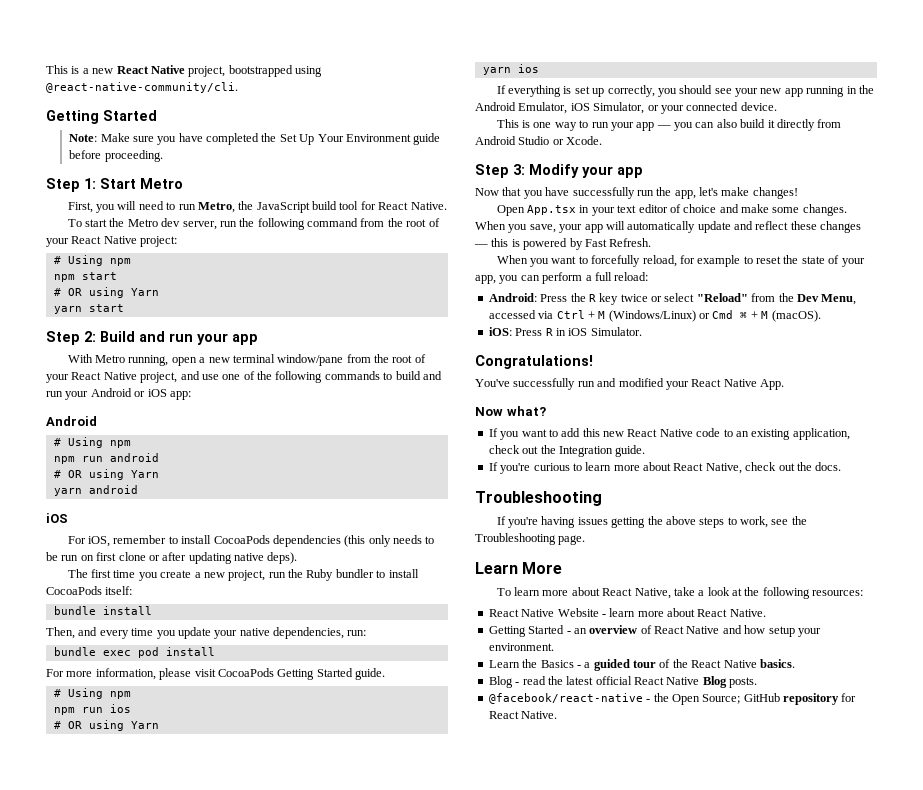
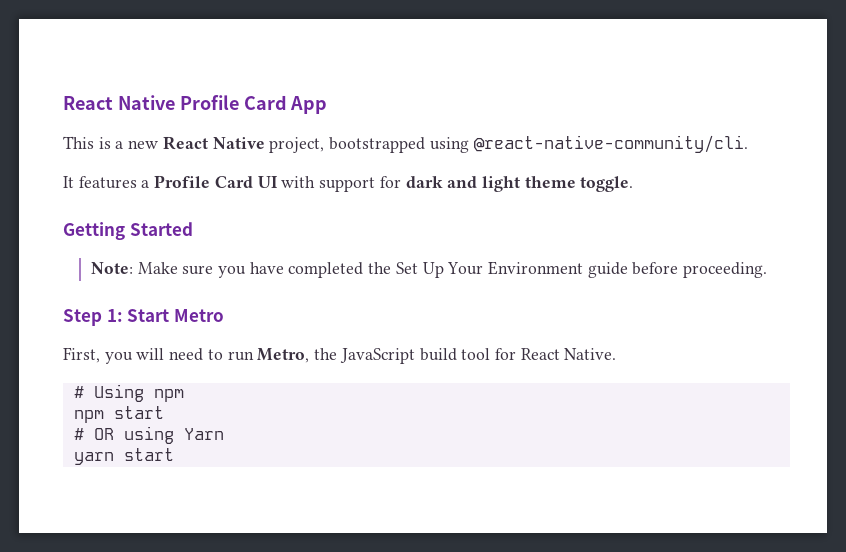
(46, 69) none -> [63,95,328,114] React Native Profile Card App //
(238, 87) none -> [63,175,634,192] // It features a Profile Card UI with support for dark and light theme toggle.
[67,218,440,230] [46,236,178,247] // To start the Metro dev server, run the following command from the root of your React Native project: -> (617, 354) none
[46,331,258,345] [67,354,426,366] [46,371,442,383] [46,388,191,400] [46,416,97,426] [53,437,131,448] [53,453,159,464] [53,469,159,480] [53,485,138,496] [46,513,68,523] [67,535,435,547] [46,552,298,564] [67,569,419,581] [46,586,133,595] [53,606,152,615] [46,627,367,639] [53,647,215,658] [46,668,385,680] [53,688,131,699] [53,704,131,715] [53,720,159,731] [482,64,539,75] [496,85,874,97] [475,102,777,114] [496,119,842,131] [475,136,603,145] [475,164,643,178] [475,187,798,199] [496,204,847,216] [475,221,862,233] [474,238,652,250] [496,255,865,267] [475,272,649,284] [488,293,857,305] [488,310,821,322] [488,327,642,336] [475,355,593,369] [475,378,784,390] [475,406,546,416] [488,428,850,440] [488,445,646,457] [488,462,842,474] [475,491,602,506] [496,516,807,528] [475,533,586,545] [475,562,563,574] [496,587,864,599] [488,608,766,617] [488,625,821,637] [488,643,554,651] [488,659,795,671] [488,676,758,688] [488,693,857,705] [488,711,558,719] // Step 2: Build and run your app // With Metro running, open a new terminal window/pane from the root of your React Native project, and use one of the following commands to build and run your Android or iOS app: // Android // # Using npm // npm run android // # OR using Yarn // yarn android // iOS // For iOS, remember to install CocoaPods dependencies (this only needs to be run on first clone or after updating native deps). // The first time you create a new project, run the Ruby bundler to install CocoaPods itself: // bundle install // Then, and every time you update your native dependencies, run: // bundle exec pod install // For more information, please visit CocoaPods Getting Started guide. // # Using npm // npm run ios // # OR using Yarn // yarn ios // If everything is set up correctly, you should see your new app running in the Android Emulator, iOS Simulator, or your connected device. // This is one way to run your app — you can also build it directly from Android Studio or Xcode. // Step 3: Modify your app // Now that you have successfully run the app, let's make changes! // Open App.tsx in your text editor of choice and make some changes. When you save, your app will automatically update and reflect these changes — this is powered by Fast Refresh. // When you want to forcefully reload, for example to reset the state of your app, you can perform a full reload: // Android: Press the R key twice or select "Reload" from the Dev Menu, accessed via Ctrl + M (Windows/Linux) or Cmd ⌘ + M (macOS). // iOS: Press R in iOS Simulator. // Congratulations! // You've successfully run and modified your React Native App. // Now what? // If you want to add this new React Native code to an existing application, check out the Integration guide. // If you're curious to learn more about React Native, check out the docs. // Troubleshooting // If you're having issues getting the above steps to work, see the Troubleshooting page. // Learn More // To learn more about React Native, take a look at the following resources: // React Native Website - learn more about React Native. // Getting Started - an overview of React Native and how setup your environment. // Learn the Basics - a guided tour of the React Native basics. // Blog - read the latest official React Native Blog posts. // @facebook/react-native - the Open Source; GitHub repository for React Native. -> (174, 454) none

